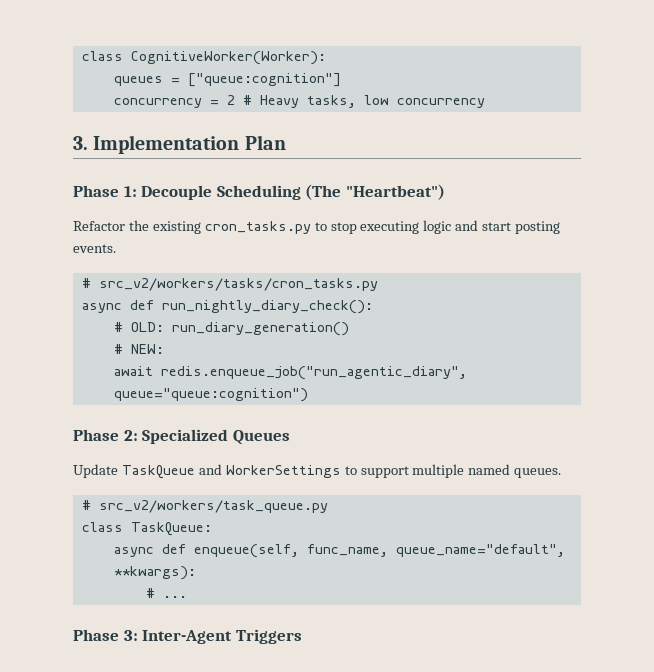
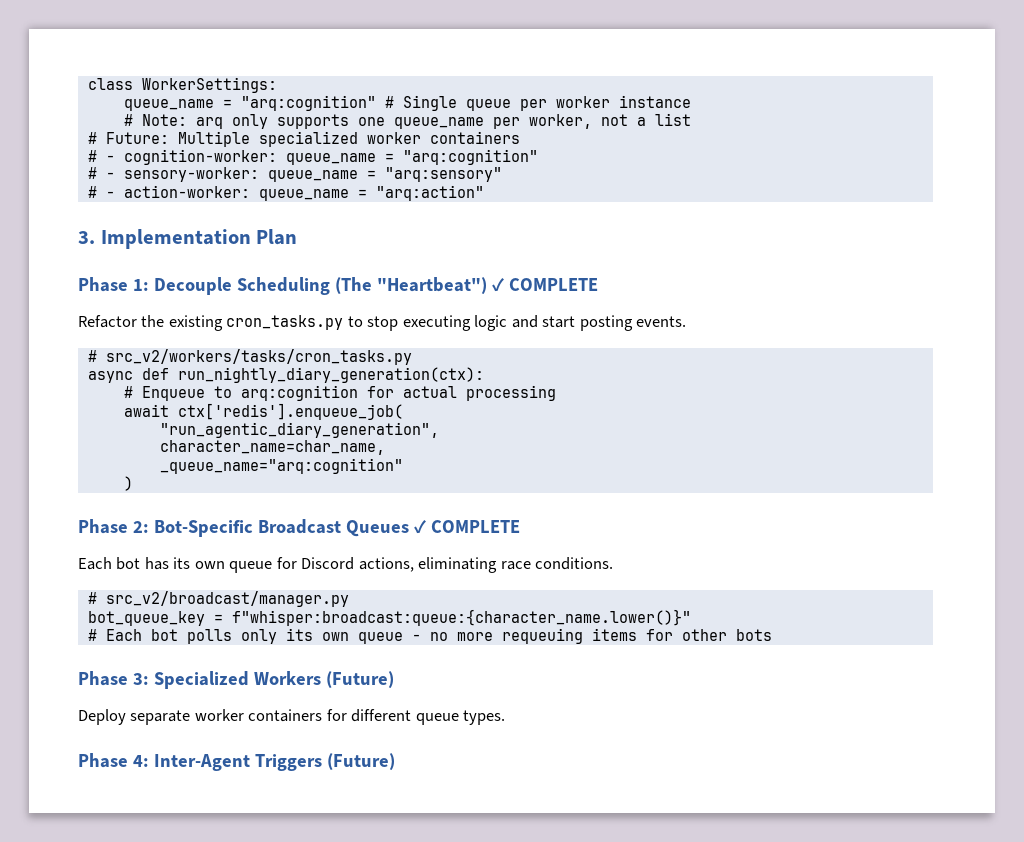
[81,51,326,65] [113,73,341,87] [113,95,485,108] class CognitiveWorker(Worker): // queues = ["queue:cognition"] // concurrency = 2 # Heavy tasks, low concurrency -> [87,77,277,93] [123,95,691,111] [123,113,691,129] [87,131,520,147] [87,149,538,165] [87,167,502,182] [87,185,484,201] class WorkerSettings: // queue_name = "arq:cognition" # Single queue per worker instance // # Note: arq only supports one queue_name per worker, not a list // # Future: Multiple specialized worker containers // # - cognition-worker: queue_name = "arq:cognition" // # - sensory-worker: queue_name = "arq:sensory" // # - action-worker: queue_name = "arq:action"
(445, 192) none -> [491,278,598,292] ✓ COMPLETE
[161,300,373,314] [113,322,349,336] [113,344,164,354] [113,366,467,380] [113,388,308,402] run_nightly_diary_check(): // # OLD: run_diary_generation() // # NEW: // await redis.enqueue_job("run_agentic_diary", queue="queue:cognition") -> [177,367,484,383] [123,385,556,401] [123,403,403,420] [159,422,439,438] [159,440,385,455] [159,458,403,474] [123,476,133,491] run_nightly_diary_generation(ctx): // # Enqueue to arq:cognition for actual processing // await ctx['redis'].enqueue_job( // "run_agentic_diary_generation", // character_name=char_name, // _queue_name="arq:cognition" // )
[142,429,229,444] Specialized -> [153,519,341,537] Bot-Specific Broadcast
[73,464,562,479] [81,500,328,513] [81,522,212,536] [113,544,565,558] [113,566,196,580] [145,588,187,598] [73,629,138,641] // Update TaskQueue and WorkerSettings to support multiple named queues. // # src_v2/workers/task_queue.py // class TaskQueue: // async def enqueue(self, func_name, queue_name="default", **kwargs): // # ... // Phase 3: -> [413,520,520,534] [78,557,614,573] [87,591,349,607] [87,609,691,626] [87,628,772,644] [78,671,394,689] [78,709,506,725] [78,753,149,768] ✓ COMPLETE // Each bot has its own queue for Discord actions, eliminating race conditions. // # src_v2/broadcast/manager.py // bot_queue_key = f"whisper:broadcast:queue:{character_name.lower()}" // # Each bot polls only its own queue - no more requeuing items for other bots // Phase 3: Specialized Workers (Future) // Deploy separate worker containers for different queue types. // Phase 4:
(302, 636) none -> [326,753,395,770] (Future)

